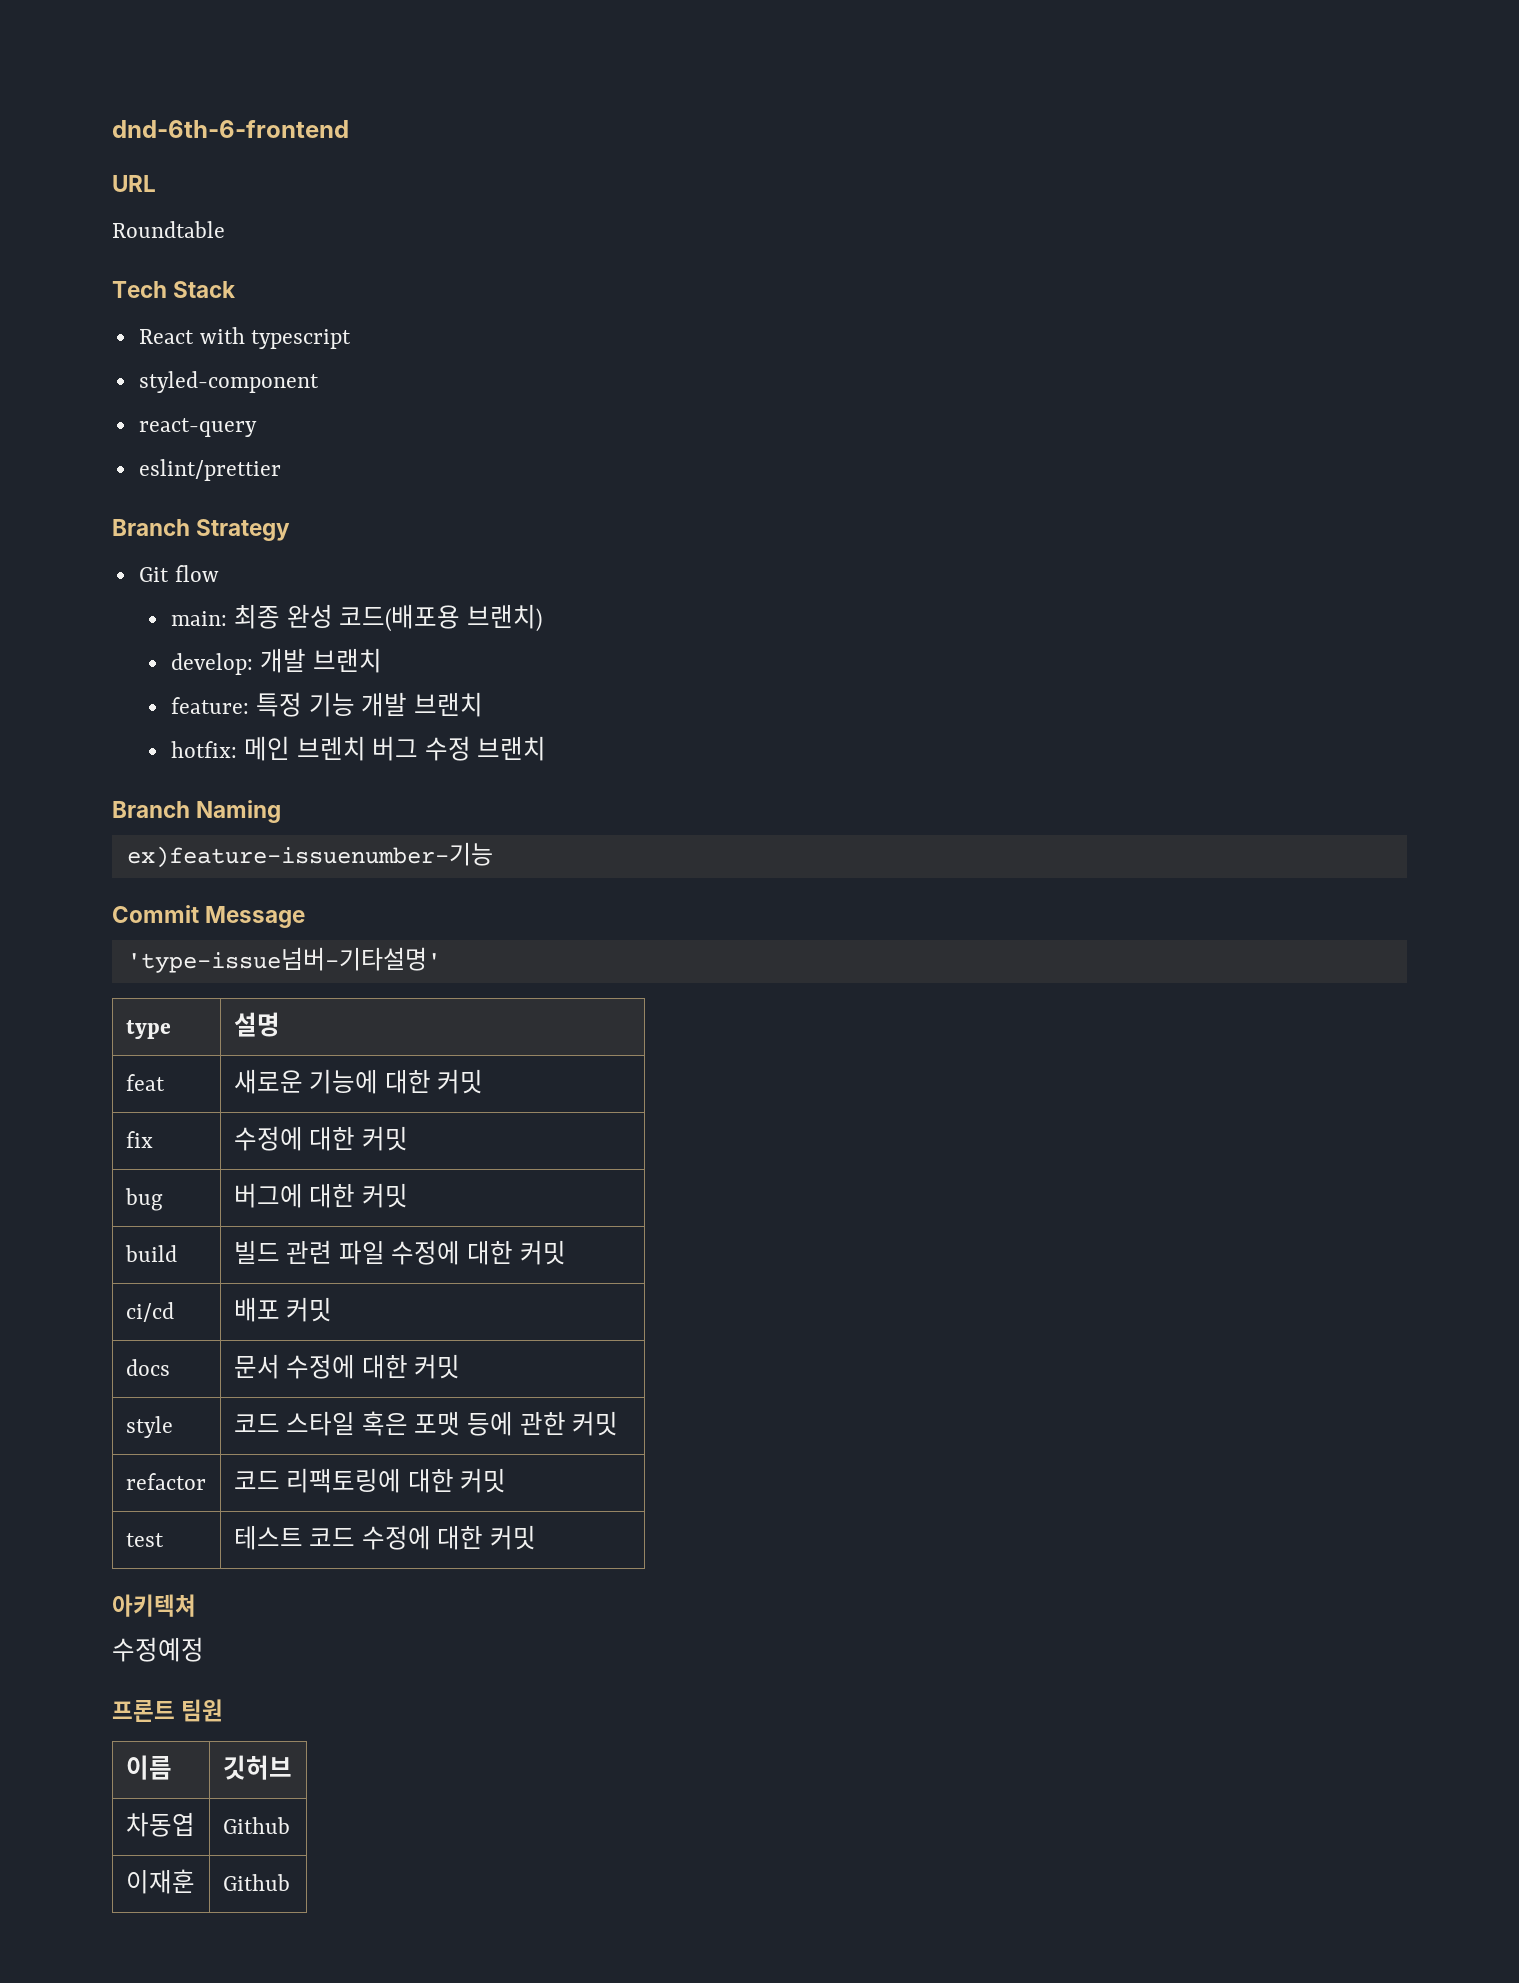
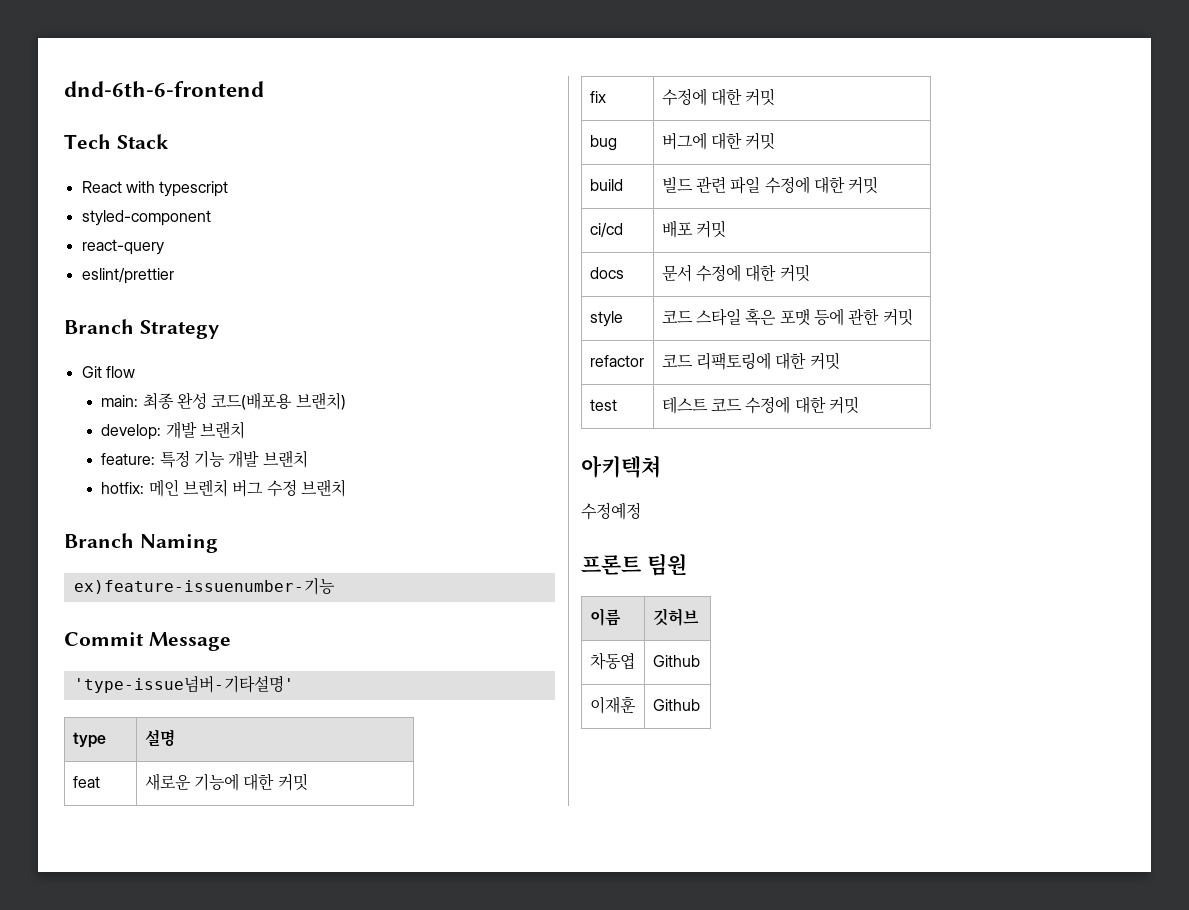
[112,175,156,192] [112,221,225,238] // URL // Roundtable -> (264, 89) none

